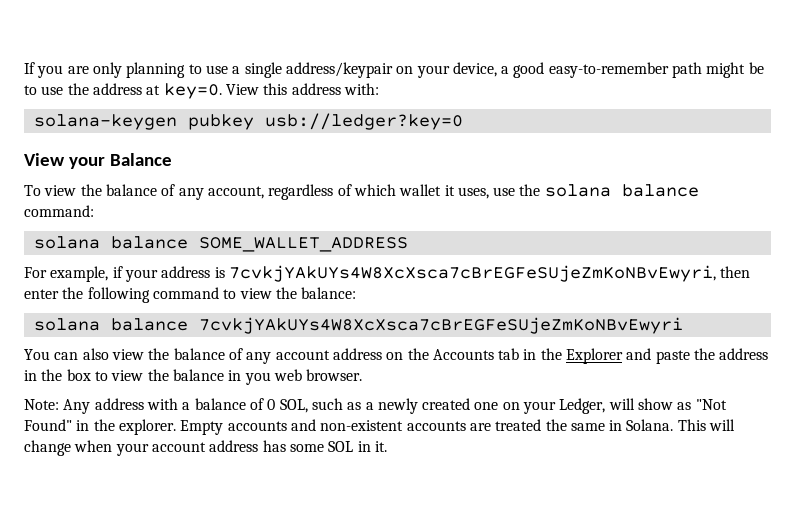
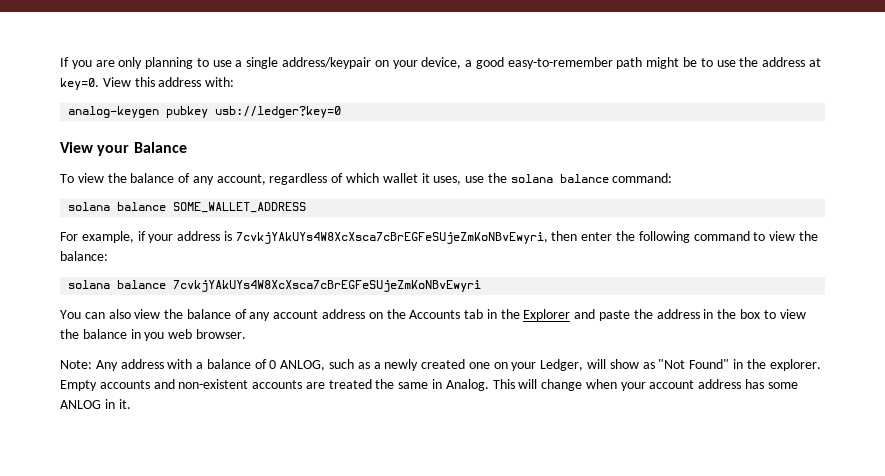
[33,114,177,130] solana-keygen -> [68,106,160,118] analog-keygen
[279,399,308,413] SOL, -> [280,360,326,371] ANLOG,
[626,419,674,431] Solana. -> [445,379,489,391] Analog.
[328,441,354,452] SOL -> [60,400,101,409] ANLOG

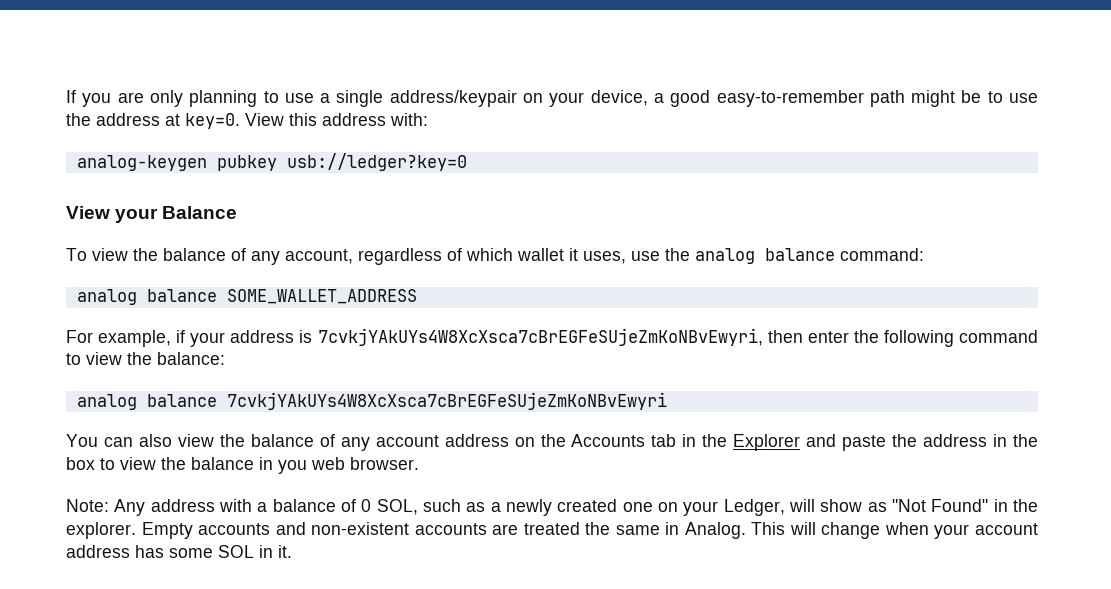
[510,174,553,183] solana -> [695,248,755,264] analog
[68,202,111,211] solana -> [76,289,137,305] analog
[68,280,111,289] solana -> [76,394,137,410] analog
[280,360,326,371] ANLOG, -> [376,499,418,515] SOL,
[60,400,101,409] ANLOG -> [218,545,254,558] SOL

